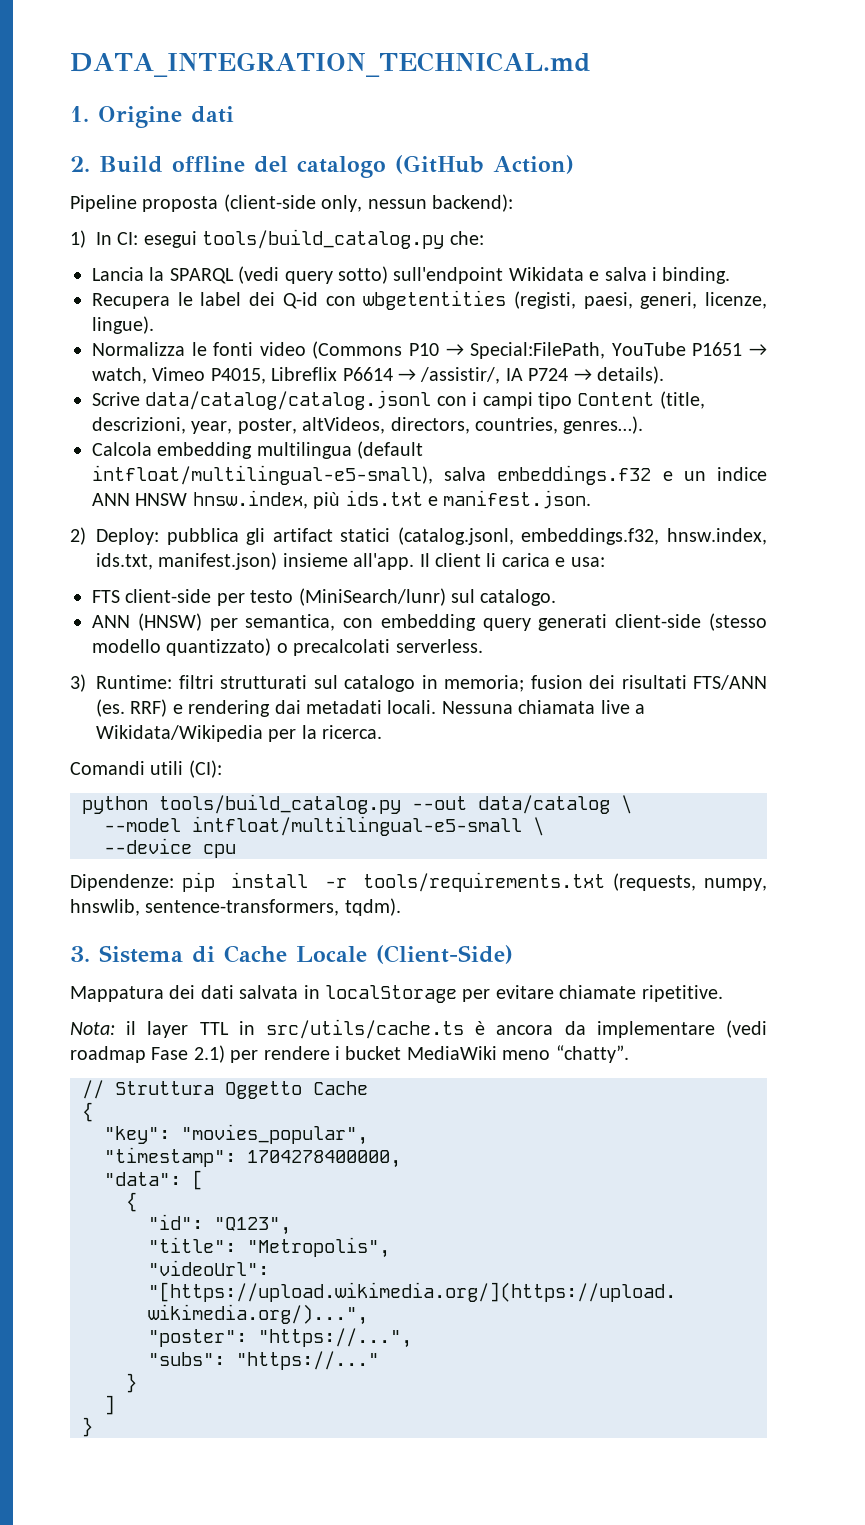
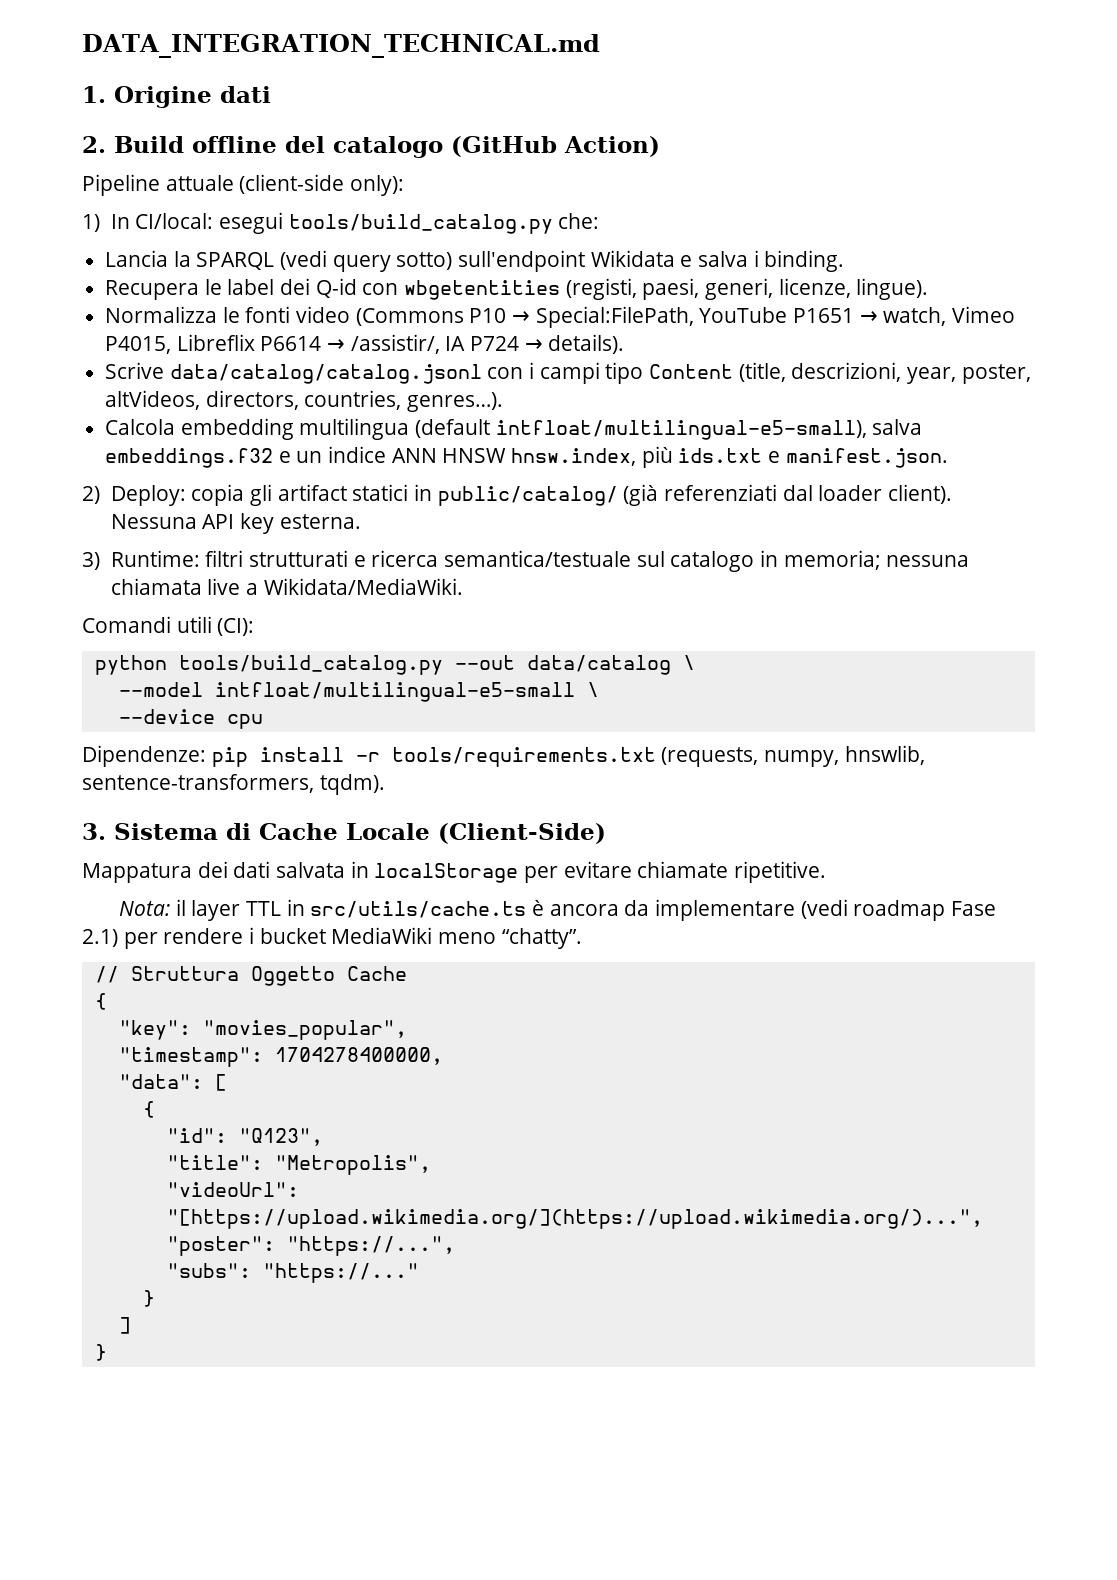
[142,194,513,212] proposta (client-side only, nessun backend): -> [165,174,405,196] attuale (client-side only):
[117,232,139,245] CI: -> [135,213,214,229] CI/local:
[166,528,239,545] pubblica -> [191,484,245,506] copia
[397,527,767,545] [96,552,605,570] [92,588,557,606] [92,613,767,631] [92,638,483,656] (catalog.jsonl, embeddings.f32, hnsw.index, ids.txt, manifest.json) insieme all'app. Il client li carica e usa: // FTS client-side per testo (MiniSearch/lunr) sul catalogo. // ANN (HNSW) per semantica, con embedding query generati client-side (stesso modello quantizzato) o precalcolati serverless. -> [413,484,952,506] [110,513,361,534] in public/catalog/ (già referenziati dal loader client). Nessuna API key esterna.
(307, 682) none -> [353,550,631,567] e ricerca semantica/testuale
[530,675,767,690] [96,699,645,717] [96,725,383,742] fusion dei risultati FTS/ANN (es. RRF) e rendering dai metadati locali. Nessuna chiamata live a Wikidata/Wikipedia per la ricerca. -> [886,555,970,567] [110,578,463,595] nessuna chiamata live a Wikidata/MediaWiki.

